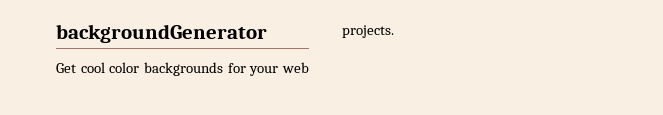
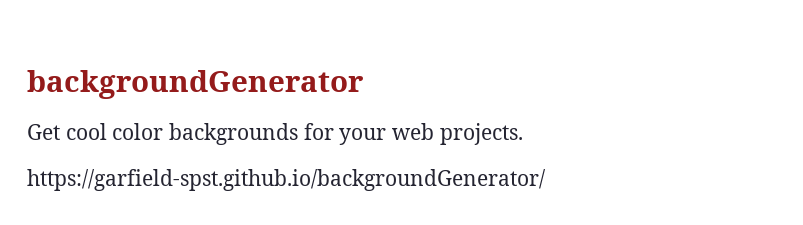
(394, 31) none -> [27,169,546,191] // https://garfield-spst.github.io/backgroundGenerator/

